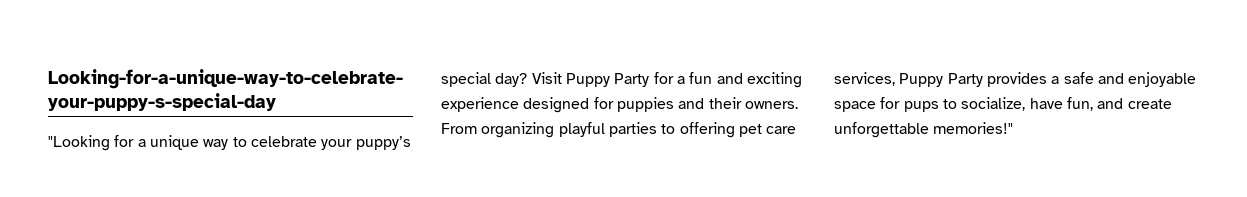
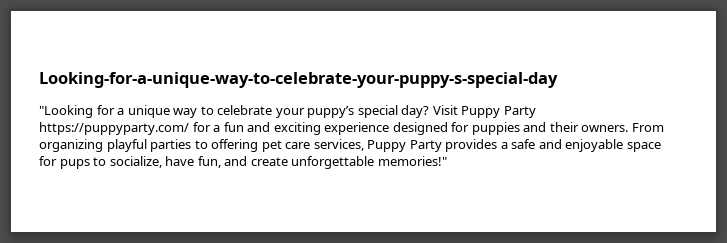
(650, 80) none -> [39,122,189,135] https://puppyparty.com/

